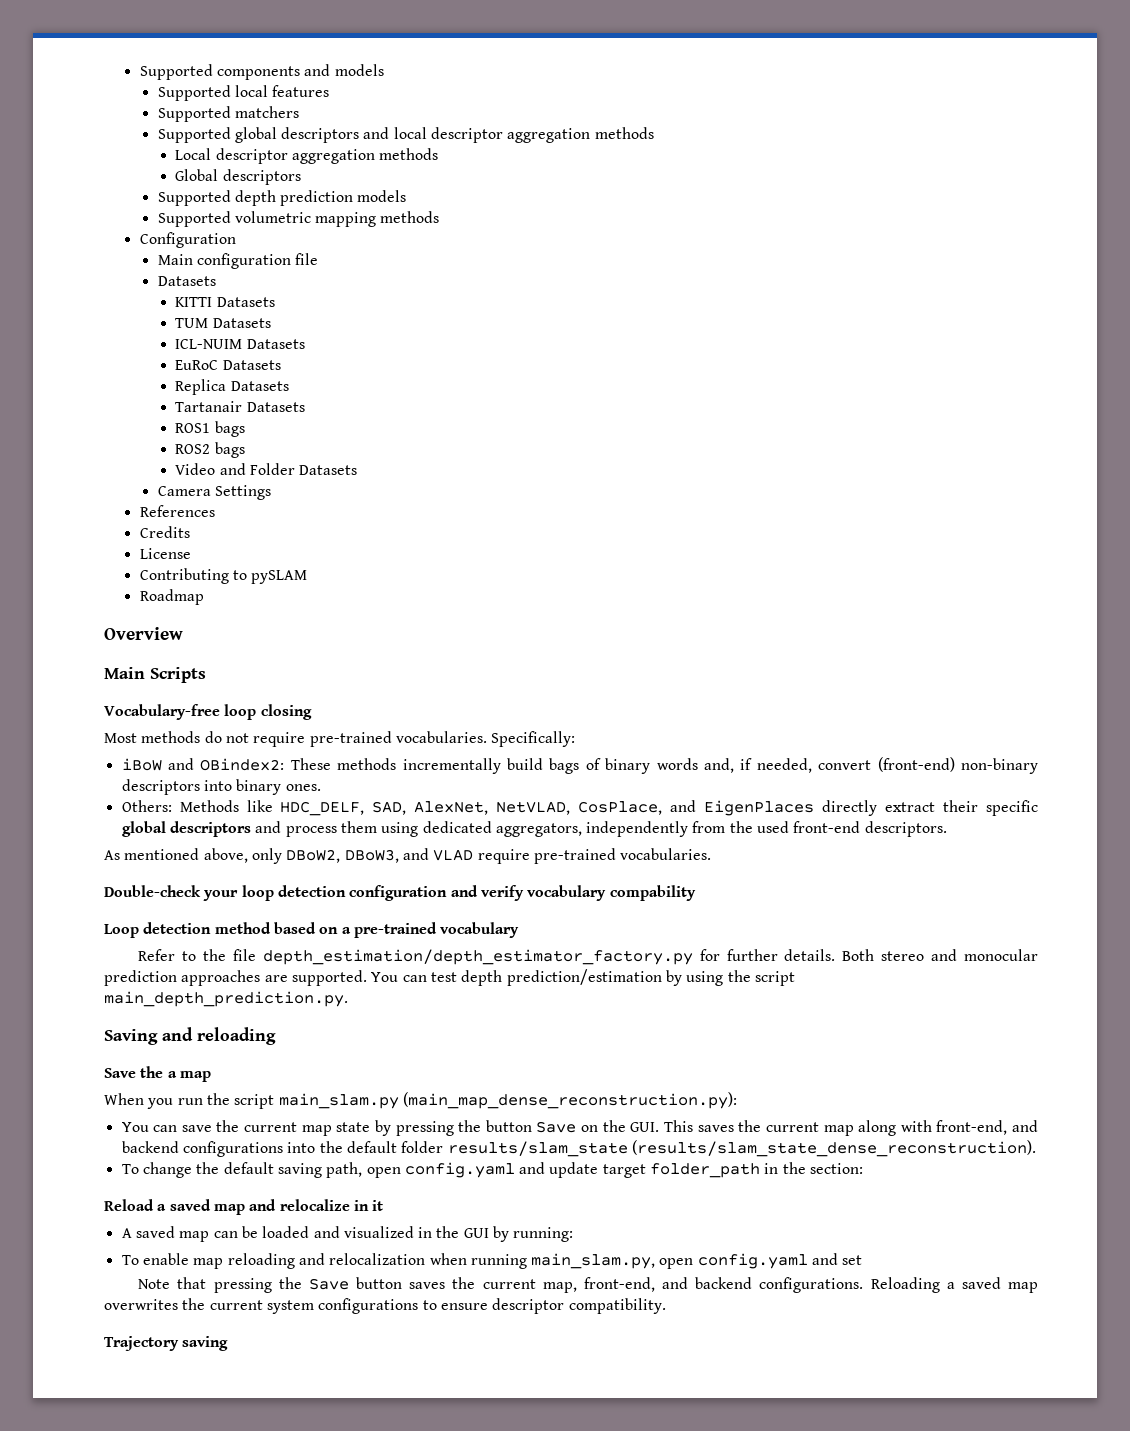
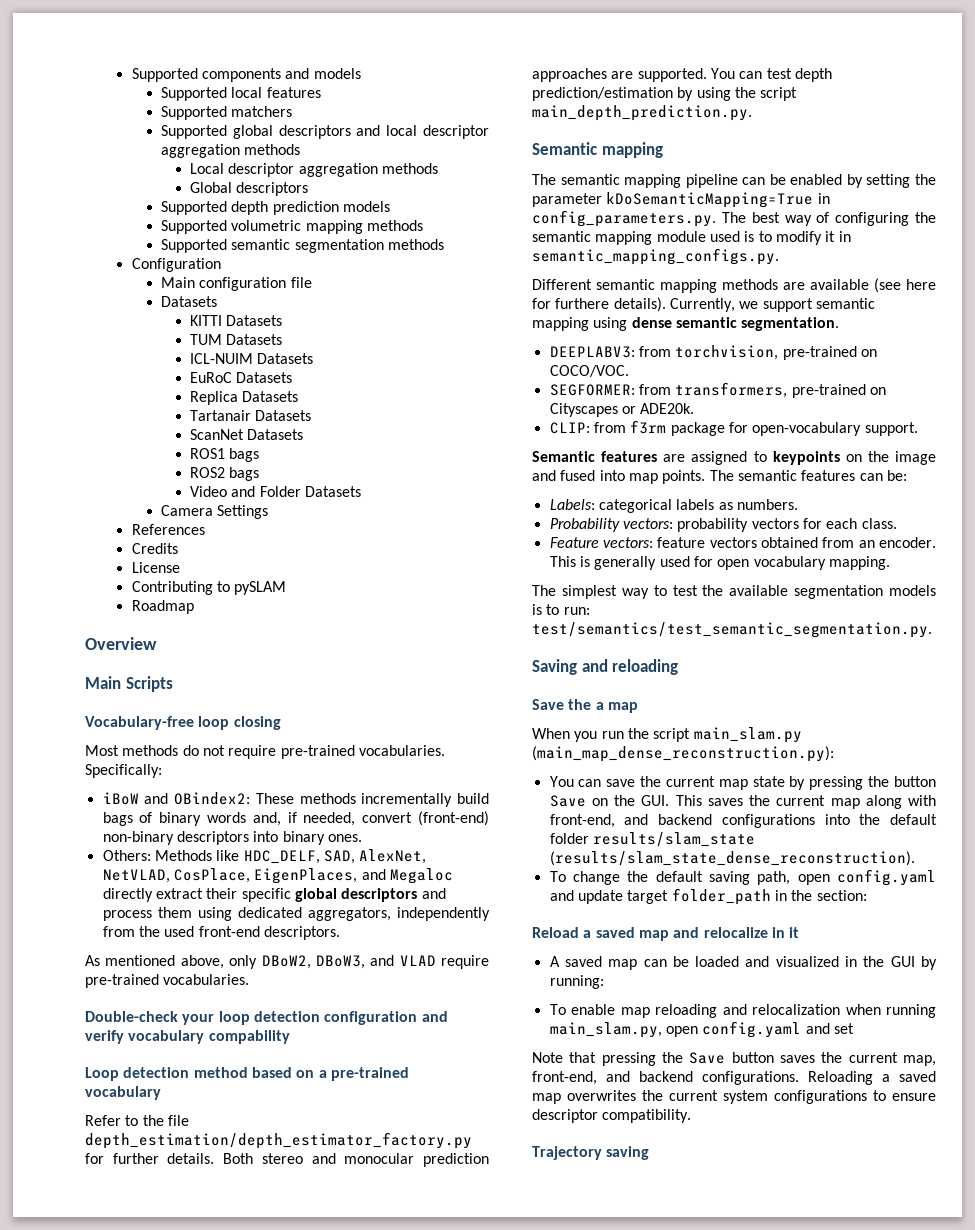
(440, 217) none -> [160,239,444,253] // Supported semantic segmentation methods
(305, 407) none -> [190,429,304,440] // ScanNet Datasets
[670,800,815,816] and EigenPlaces -> [254,868,453,884] EigenPlaces, and Megaloc
(348, 999) none -> [532,142,663,158] [532,174,936,188] [532,192,830,208] [532,210,936,227] [532,231,851,245] [532,248,779,265] [532,278,936,293] [532,297,875,312] [532,317,840,331] [549,345,877,360] [549,365,629,377] [549,382,886,398] [549,403,695,417] [549,420,918,436] [532,451,936,465] [532,470,907,484] [549,499,798,513] [549,518,897,532] [549,537,936,548] [549,556,890,570] [532,585,936,599] [532,604,590,615] [532,622,932,638] // Semantic mapping // The semantic mapping pipeline can be enabled by setting the parameter kDoSemanticMapping=True in config_parameters.py. The best way of configuring the semantic mapping module used is to modify it in semantic_mapping_configs.py. // Different semantic mapping methods are available (see here for furthere details). Currently, we support semantic mapping using dense semantic segmentation. // DEEPLABV3: from torchvision, pre-trained on COCO/VOC. // SEGFORMER: from transformers, pre-trained on Cityscapes or ADE20k. // CLIP: from f3rm package for open-vocabulary support. // Semantic features are assigned to keypoints on the image and fused into map points. The semantic features can be: // Labels: categorical labels as numbers. // Probability vectors: probability vectors for each class. // Feature vectors: feature vectors obtained from an encoder. This is generally used for open vocabulary mapping. // The simplest way to test the available segmentation models is to run: test/semantics/test_semantic_segmentation.py.

